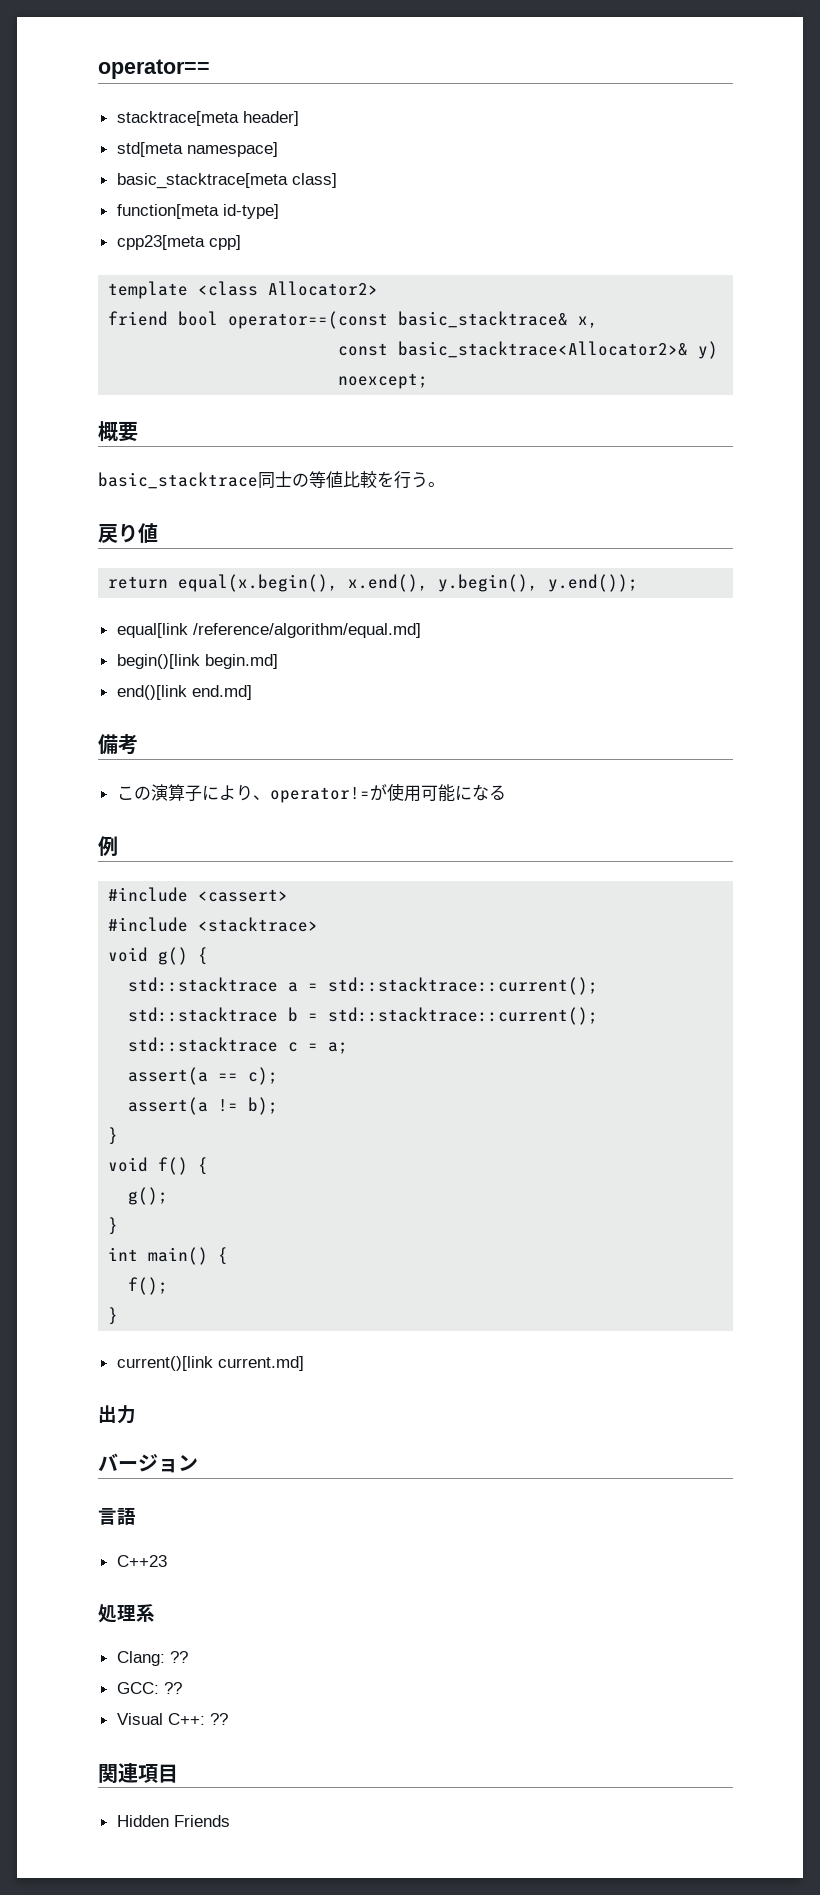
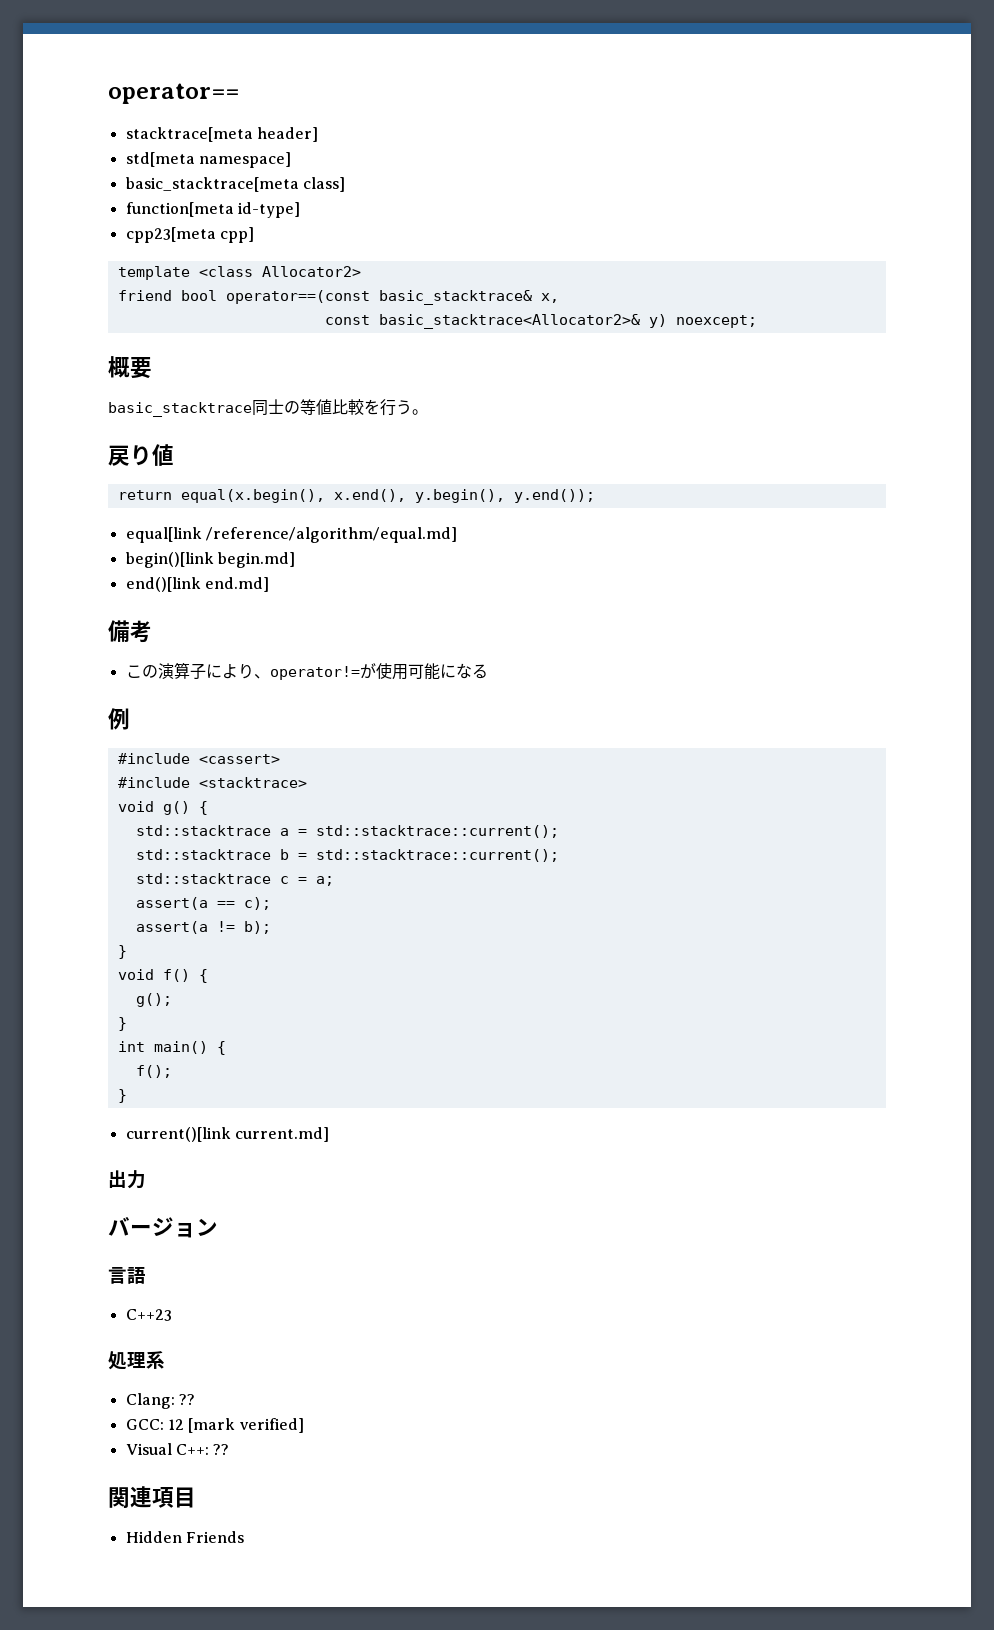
[163,1682,182,1694] ?? -> [167,1418,304,1433] 12 [mark verified]

